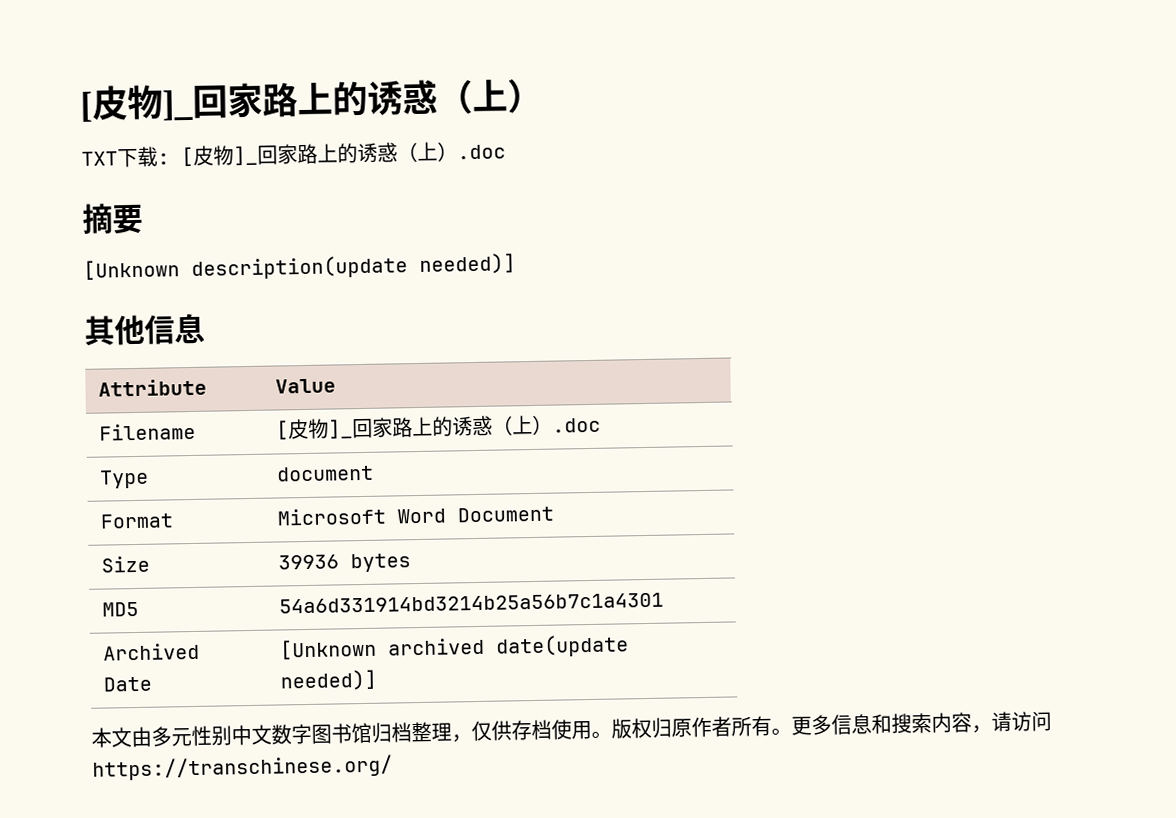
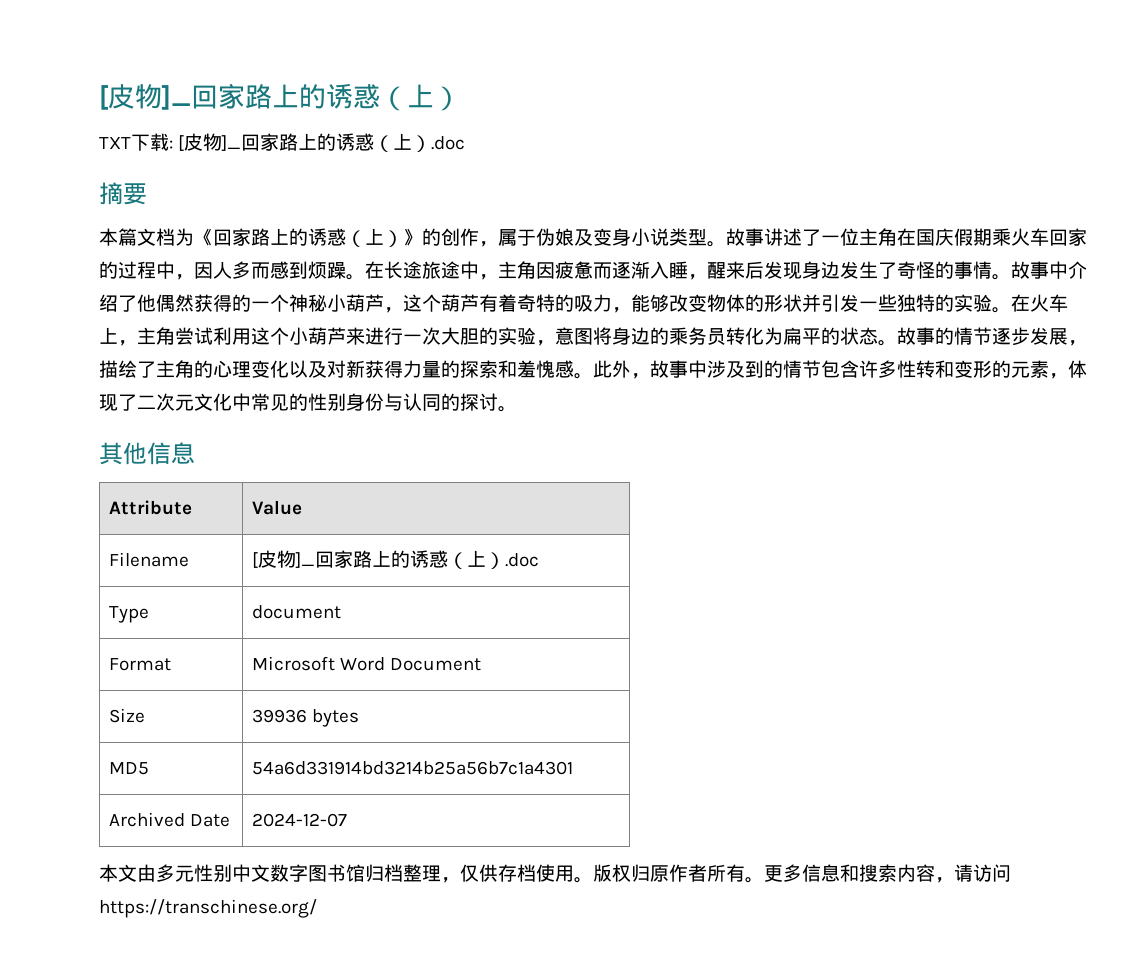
[83,253,516,280] [Unknown description(update needed)] -> [99,228,1087,247] [99,261,1087,280] [99,294,1068,313] [99,327,1087,346] [99,360,1087,379] [99,393,517,412] 本篇文档为《回家路上的诱惑（上）》的创作，属于伪娘及变身小说类型。故事讲述了一位主角在国庆假期乘火车回家的过程中，因人多而感到烦躁。在长途旅途中，主角因疲惫而逐渐入睡，醒来后发现身边发生了奇怪的事情。故事中介绍了他偶然获得的一个神秘小葫芦，这个葫芦有着奇特的吸力，能够改变物体的形状并引发一些独特的实验。在火车上，主角尝试利用这个小葫芦来进行一次大胆的实验，意图将身边的乘务员转化为扁平的状态。故事的情节逐步发展，描绘了主角的心理变化以及对新获得力量的探索和羞愧感。此外，故事中涉及到的情节包含许多性转和变形的元素，体现了二次元文化中常见的性别身份与认同的探讨。
[279,634,629,660] [279,669,377,692] [Unknown archived date(update needed)] -> [251,813,347,827] 2024-12-07

